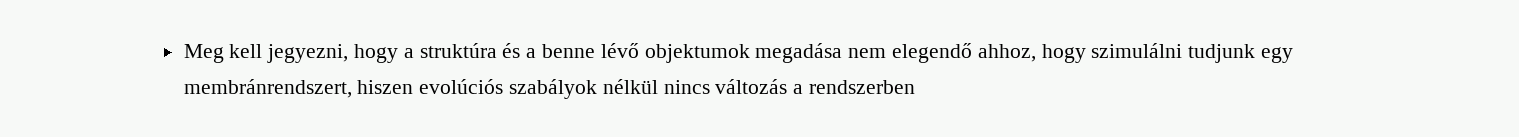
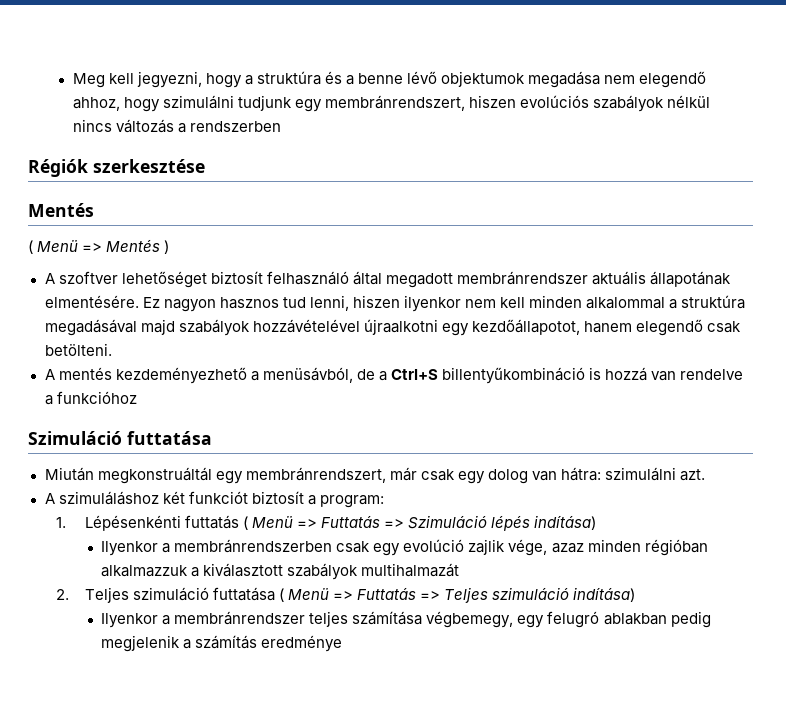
(915, 87) none -> [28,159,205,177] [28,203,94,217] [28,239,170,254] [44,271,731,288] [44,295,746,312] [44,319,741,336] [44,343,112,356] [44,367,744,384] [44,391,137,405] [28,431,212,445] [44,467,706,484] [44,491,384,508] [56,515,597,531] [101,539,708,556] [101,563,460,580] [56,587,636,603] [101,611,711,628] [101,635,343,652] // Régiók szerkesztése // Mentés // ( Menü => Mentés ) // A szoftver lehetőséget biztosít felhasználó által megadott membránrendszer aktuális állapotának elmentésére. Ez nagyon hasznos tud lenni, hiszen ilyenkor nem kell minden alkalommal a struktúra megadásával majd szabályok hozzávételével újraalkotni egy kezdőállapotot, hanem elegendő csak betölteni. // A mentés kezdeményezhető a menüsávból, de a Ctrl+S billentyűkombináció is hozzá van rendelve a funkcióhoz // Szimuláció futtatása // Miután megkonstruáltál egy membránrendszert, már csak egy dolog van hátra: szimulálni azt. // A szimuláláshoz két funkciót biztosít a program: // 1. Lépésenkénti futtatás ( Menü => Futtatás => Szimuláció lépés indítása) // Ilyenkor a membránrendszerben csak egy evolúció zajlik vége, azaz minden régióban alkalmazzuk a kiválasztott szabályok multihalmazát // 2. Teljes szimuláció futtatása ( Menü => Futtatás => Teljes szimuláció indítása) // Ilyenkor a membránrendszer teljes számítása végbemegy, egy felugró ablakban pedig megjelenik a számítás eredménye

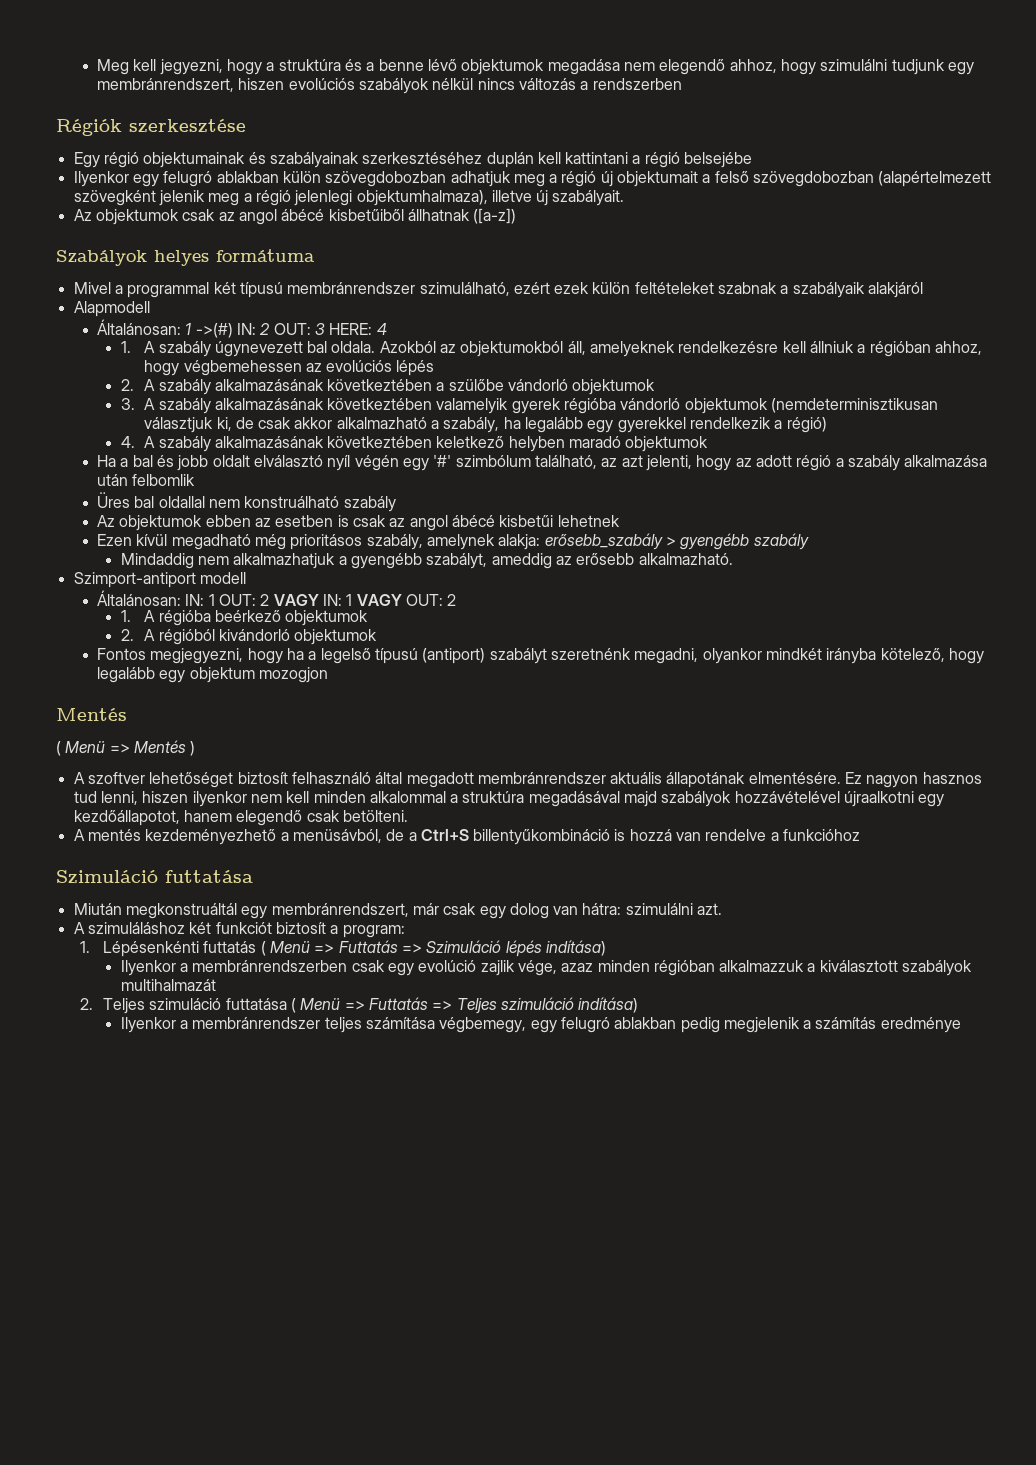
(205, 166) none -> [73,152,753,168] [73,171,992,187] [73,190,625,206] [73,208,517,225] [56,249,315,266] [73,282,924,298] [73,301,150,317] [97,319,387,338] [120,341,982,357] [144,360,435,376] [120,379,656,395] [120,398,939,414] [144,417,827,433] [120,436,709,452] [97,455,988,471] [97,474,196,486] [97,492,396,512] [97,515,620,531] [97,533,809,550] [120,553,733,569] [73,572,246,588] [97,590,457,606] [120,610,369,626] [120,629,378,645] [97,648,984,664] [97,667,329,683] // Egy régió objektumainak és szabályainak szerkesztéséhez duplán kell kattintani a régió belsejébe // Ilyenkor egy felugró ablakban külön szövegdobozban adhatjuk meg a régió új objektumait a felső szövegdobozban (alapértelmezett szövegként jelenik meg a régió jelenlegi objektumhalmaza), illetve új szabályait. // Az objektumok csak az angol ábécé kisbetűiből állhatnak ([a-z]) // Szabályok helyes formátuma // Mivel a programmal két típusú membránrendszer szimulálható, ezért ezek külön feltételeket szabnak a szabályaik alakjáról // Alapmodell // Általánosan: 1 ->(#) IN: 2 OUT: 3 HERE: 4 // 1. A szabály úgynevezett bal oldala. Azokból az objektumokból áll, amelyeknek rendelkezésre kell állniuk a régióban ahhoz, hogy végbemehessen az evolúciós lépés // 2. A szabály alkalmazásának következtében a szülőbe vándorló objektumok // 3. A szabály alkalmazásának következtében valamelyik gyerek régióba vándorló objektumok (nemdeterminisztikusan választjuk ki, de csak akkor alkalmazható a szabály, ha legalább egy gyerekkel rendelkezik a régió) // 4. A szabály alkalmazásának következtében keletkező helyben maradó objektumok // Ha a bal és jobb oldalt elválasztó nyíl végén egy '#' szimbólum található, az azt jelenti, hogy az adott régió a szabály alkalmazása után felbomlik // Üres bal oldallal nem konstruálható szabály // Az objektumok ebben az esetben is csak az angol ábécé kisbetűi lehetnek // Ezen kívül megadható még prioritásos szabály, amelynek alakja: erősebb_szabály > gyengébb szabály // Mindaddig nem alkalmazhatjuk a gyengébb szabályt, ameddig az erősebb alkalmazható. // Szimport-antiport modell // Általánosan: IN: 1 OUT: 2 VAGY IN: 1 VAGY OUT: 2 // 1. A régióba beérkező objektumok // 2. A régióból kivándorló objektumok // Fontos megjegyezni, hogy ha a legelső típusú (antiport) szabályt szeretnénk megadni, olyankor mindkét irányba kötelező, hogy legalább egy objektum mozogjon

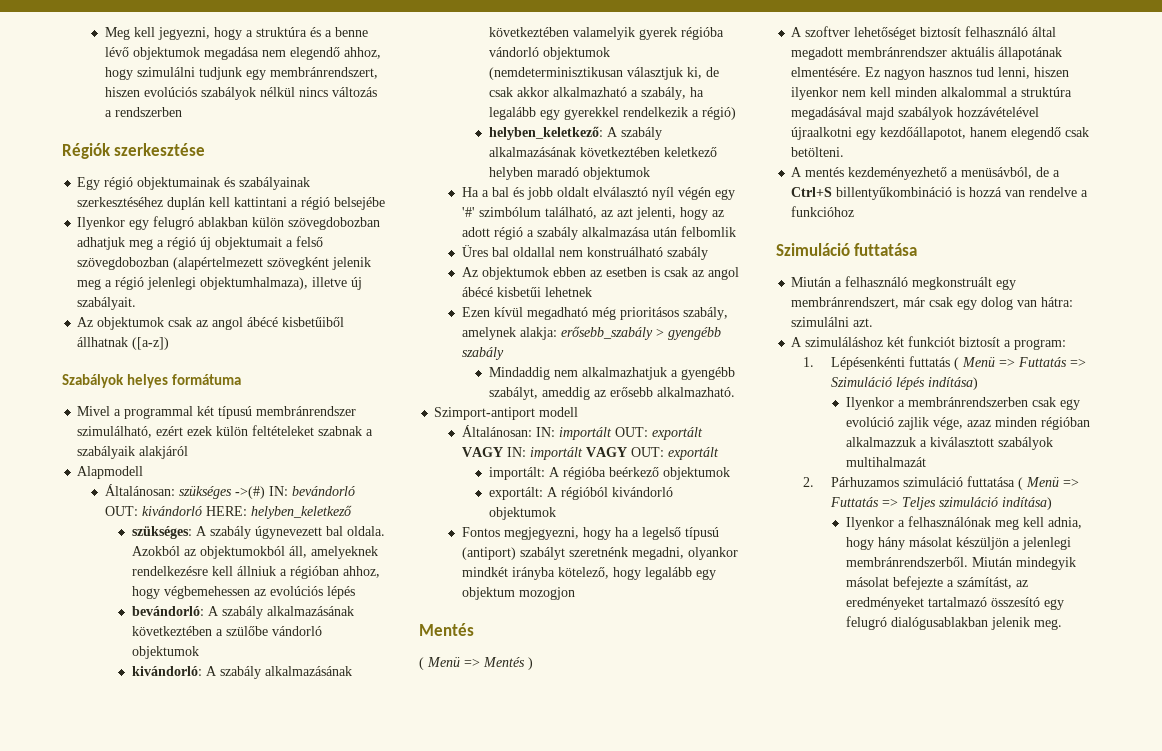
[185,323,192,335] 1 -> [178,486,232,499] szükséges
[259,323,387,335] [120,341,131,353] 2 OUT: 3 HERE: 4 // 1. -> [291,486,355,496] [104,505,352,519] [131,526,192,539] bevándorló OUT: kivándorló HERE: helyben_keletkező // szükséges:
[120,379,134,391] 2. -> [131,606,204,616] bevándorló:
[120,398,135,410] 3. -> [131,666,202,676] kivándorló:
[120,436,135,448] 4. -> [488,126,603,140] helyben_keletkező:
[208,594,270,606] 1 OUT: 2 -> [558,427,703,440] importált OUT: exportált
[346,594,353,606] 1 -> [529,447,583,460] importált
[447,594,457,606] [120,610,131,622] 2 // 1. -> [667,447,719,460] [488,467,545,480] exportált // importált:
[120,629,134,641] 2. -> [488,487,543,500] exportált:
[125,903,237,919] megkonstruáltál -> [835,276,993,290] a felhasználó megkonstruált
[103,998,146,1014] Teljes -> [830,477,899,487] Párhuzamos
[192,1017,961,1033] membránrendszer teljes számítása végbemegy, egy felugró ablakban pedig megjelenik a számítás eredménye -> [907,516,1082,530] [845,537,1071,550] [845,557,1076,570] [845,576,1028,590] [845,597,1064,610] [845,616,1062,630] felhasználónak meg kell adnia, hogy hány másolat készüljön a jelenlegi membránrendszerből. Miután mindegyik másolat befejezte a számítást, az eredményeket tartalmazó összesító egy felugró dialógusablakban jelenik meg.

